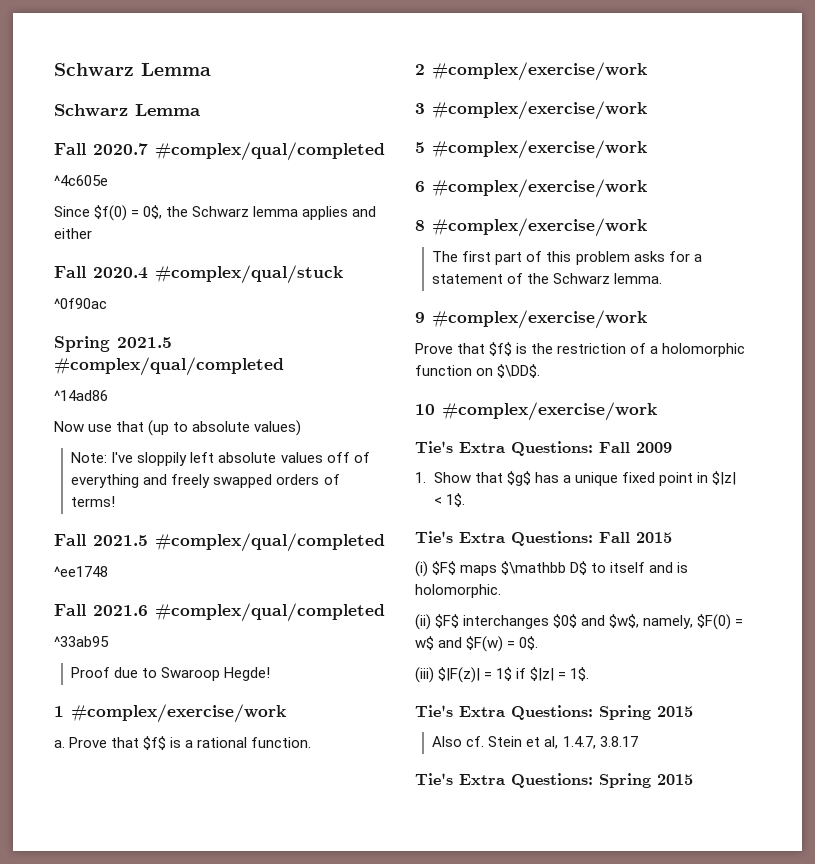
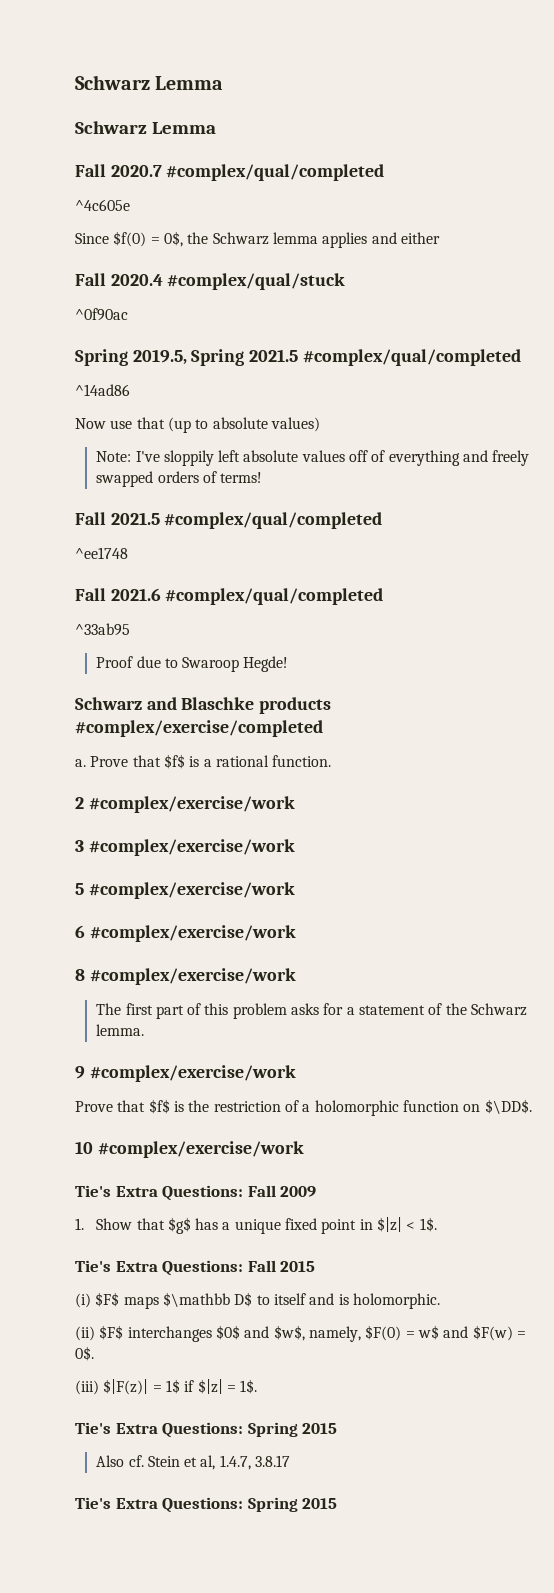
(110, 344) none -> [132,349,245,366] 2019.5, Spring
[54,704,286,723] 1 #complex/exercise/work -> [75,697,332,714] [75,720,323,737] Schwarz and Blaschke products #complex/exercise/completed

